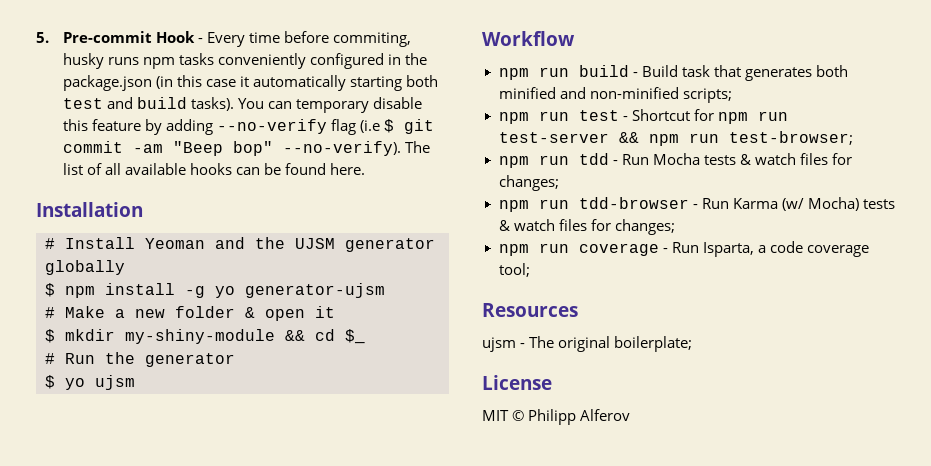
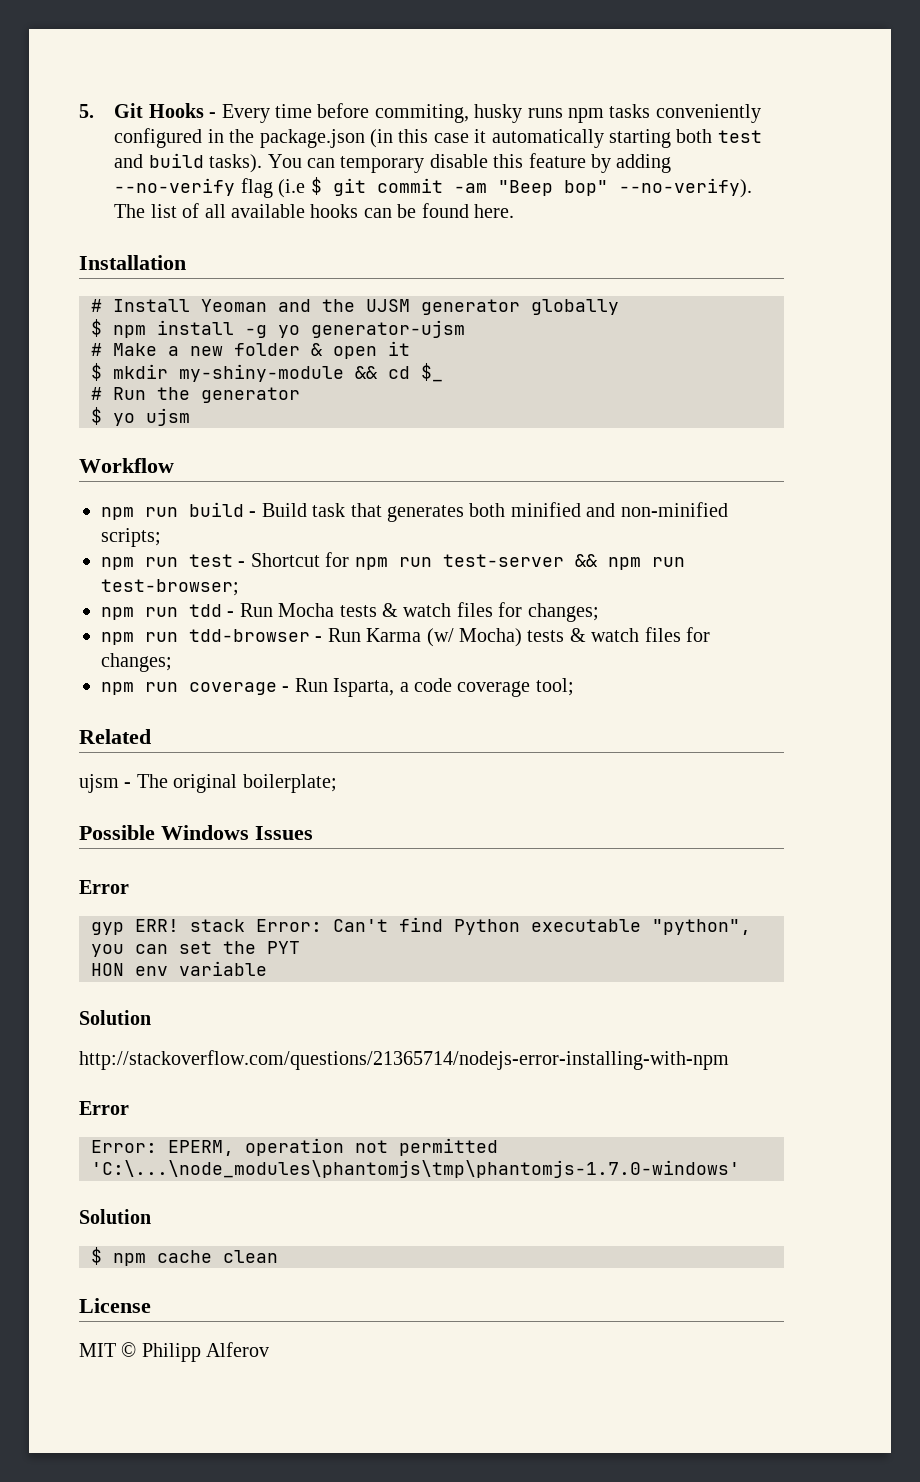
[62,31,195,43] Pre-commit Hook -> [114,103,204,118] Git Hooks
[482,303,578,317] Resources -> [79,729,151,744] Related
(693, 344) none -> [79,825,313,840] [79,880,129,894] [91,917,751,935] [91,941,300,957] [91,961,267,976] [79,1010,151,1025] [79,1050,729,1070] [79,1101,129,1115] [91,1138,498,1156] [91,1160,740,1178] [79,1209,151,1224] [91,1247,278,1266] // Possible Windows Issues // Error // gyp ERR! stack Error: Can't find Python executable "python", you can set the PYT // HON env variable // Solution // http://stackoverflow.com/questions/21365714/nodejs-error-installing-with-npm // Error // Error: EPERM, operation not permitted 'C:\...\node_modules\phantomjs\tmp\phantomjs-1.7.0-windows' // Solution // $ npm cache clean

